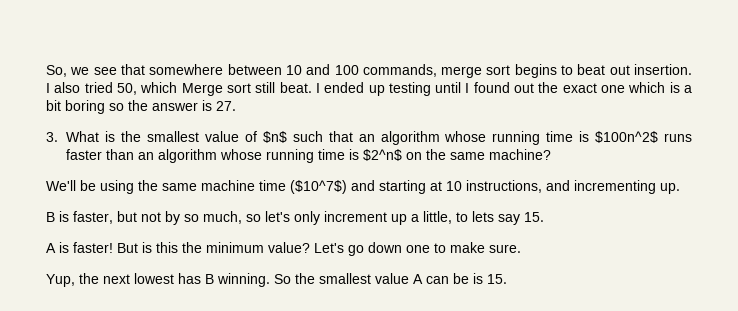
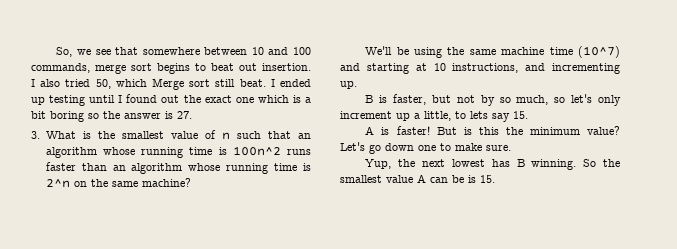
[262,131,287,143] $n$ -> [221,132,230,140] n
[595,131,659,143] $100n^2$ -> [232,146,281,156] 100n^2
[363,149,403,161] $2^n$ -> [45,179,70,188] 2^n
[290,180,347,194] ($10^7$) -> [578,46,620,58] (10^7)

